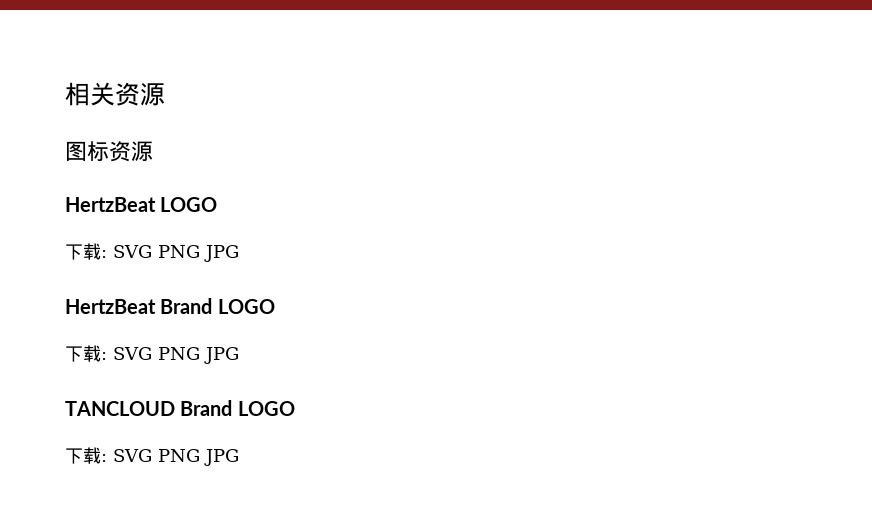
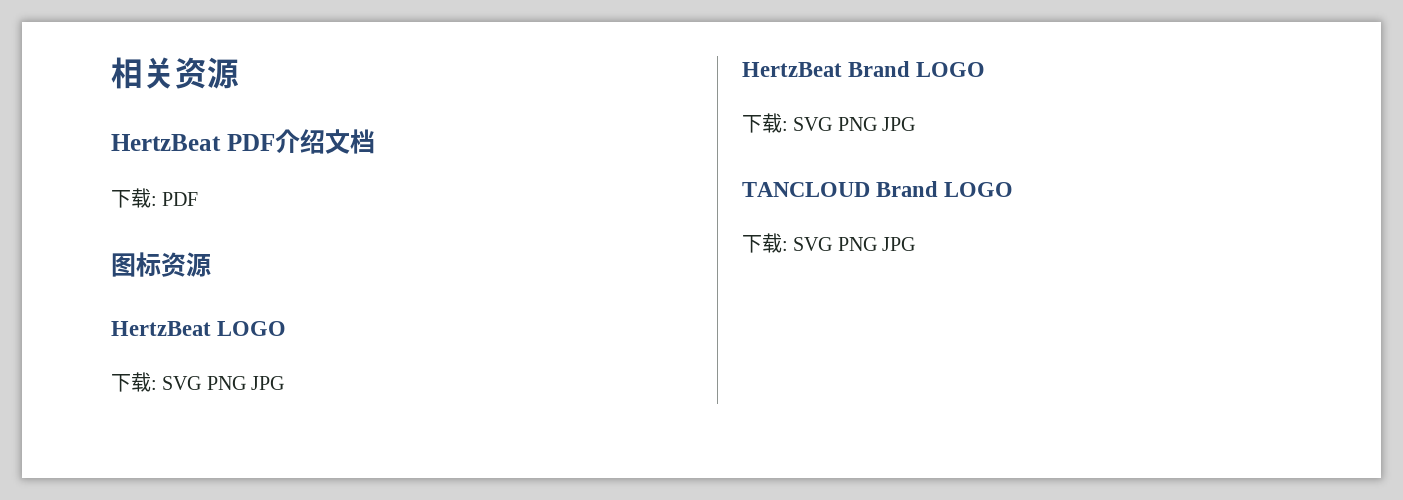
(165, 94) none -> [111,129,375,154] [111,188,199,208] // HertzBeat PDF介绍文档 // 下载: PDF

